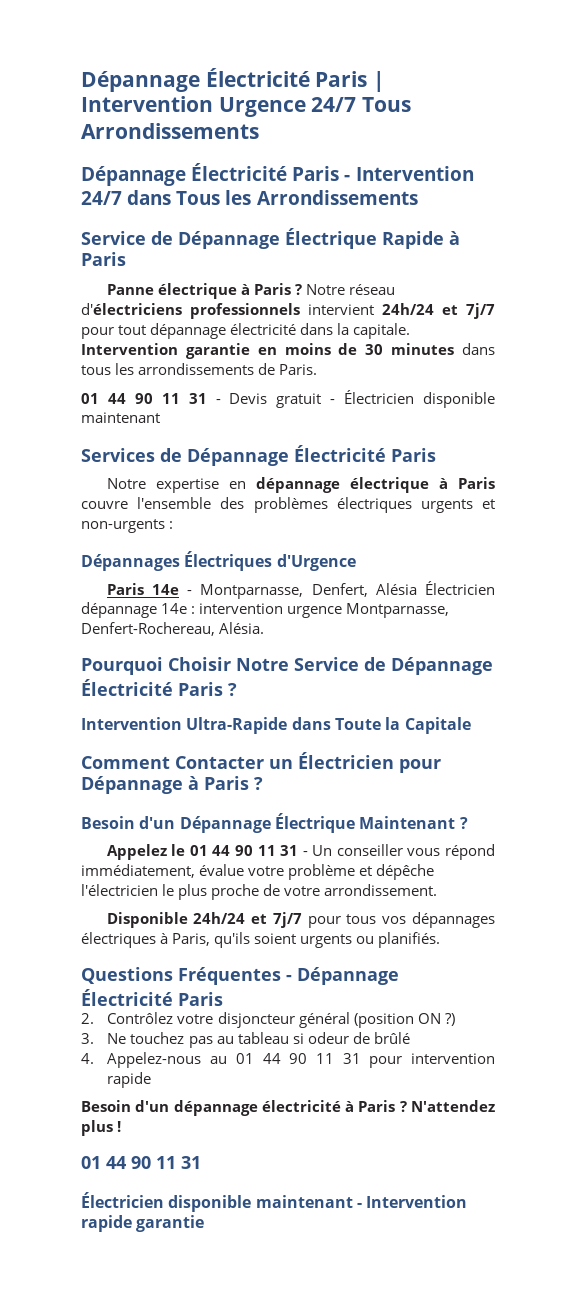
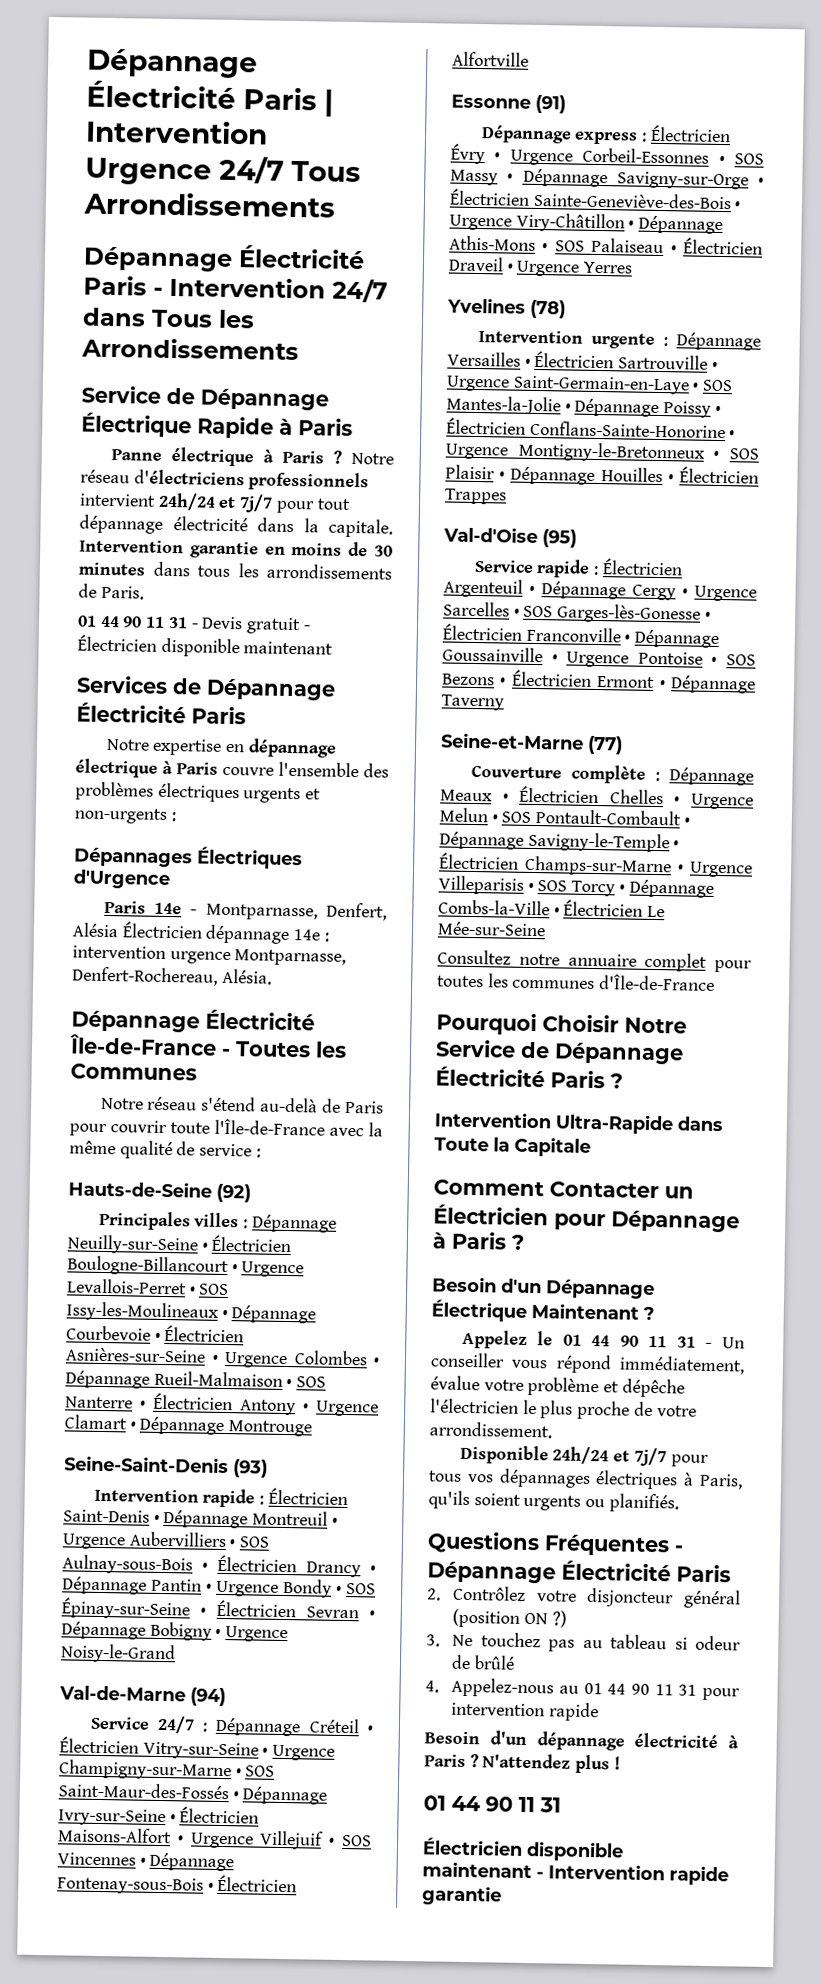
(265, 628) none -> [71,1008,315,1033] [69,1033,347,1058] [70,1063,197,1081] [100,1096,384,1114] [69,1118,383,1137] [69,1140,261,1160] [68,1180,251,1203] [98,1210,337,1233] [67,1234,292,1255] [67,1255,305,1278] [67,1278,230,1296] [66,1301,317,1324] [66,1325,245,1343] [65,1347,379,1369] [65,1370,327,1389] [65,1392,379,1417] [64,1414,313,1437] [64,1455,268,1478] [93,1487,348,1508] [63,1509,338,1529] [62,1531,271,1550] [62,1554,376,1578] [62,1576,376,1598] [61,1597,375,1620] [61,1621,289,1643] [60,1643,176,1664] [59,1685,226,1707] [89,1715,374,1737] [59,1736,336,1761] [59,1759,276,1781] [58,1782,328,1805] [58,1806,260,1827] [58,1827,372,1850] [57,1852,235,1872] [57,1874,298,1895] [452,51,529,67] [451,94,566,114] [480,124,731,145] [450,143,764,166] [450,168,764,190] [449,188,742,210] [449,212,724,235] [449,235,763,255] [448,256,633,277] [447,297,566,319] [477,330,761,351] [447,350,718,370] [446,375,734,395] [446,395,721,418] [446,417,736,439] [445,441,759,463] [445,464,759,485] [445,488,507,505] [443,526,577,548] [473,558,683,578] [443,578,757,602] [443,601,711,624] [442,623,720,649] [442,646,756,668] [442,669,756,694] [441,694,504,711] [441,732,623,755] [470,764,754,786] [440,785,754,810] [439,807,690,826] [439,831,680,853] [439,852,753,878] [438,875,714,898] [438,899,666,918] [437,921,546,937] [437,949,752,973] [437,973,716,991] // Dépannage Électricité Île-de-France - Toutes les Communes // Notre réseau s'étend au-delà de Paris pour couvrir toute l'Île-de-France avec la même qualité de service : // Hauts-de-Seine (92) // Principales villes : Dépannage Neuilly-sur-Seine • Électricien Boulogne-Billancourt • Urgence Levallois-Perret • SOS Issy-les-Moulineaux • Dépannage Courbevoie • Électricien Asnières-sur-Seine • Urgence Colombes • Dépannage Rueil-Malmaison • SOS Nanterre • Électricien Antony • Urgence Clamart • Dépannage Montrouge // Seine-Saint-Denis (93) // Intervention rapide : Électricien Saint-Denis • Dépannage Montreuil • Urgence Aubervilliers • SOS Aulnay-sous-Bois • Électricien Drancy • Dépannage Pantin • Urgence Bondy • SOS Épinay-sur-Seine • Électricien Sevran • Dépannage Bobigny • Urgence Noisy-le-Grand // Val-de-Marne (94) // Service 24/7 : Dépannage Créteil • Électricien Vitry-sur-Seine • Urgence Champigny-sur-Marne • SOS Saint-Maur-des-Fossés • Dépannage Ivry-sur-Seine • Électricien Maisons-Alfort • Urgence Villejuif • SOS Vincennes • Dépannage Fontenay-sous-Bois • Électricien Alfortville // Essonne (91) // Dépannage express : Électricien Évry • Urgence Corbeil-Essonnes • SOS Massy • Dépannage Savigny-sur-Orge • Électricien Sainte-Geneviève-des-Bois • Urgence Viry-Châtillon • Dépannage Athis-Mons • SOS Palaiseau • Électricien Draveil • Urgence Yerres // Yvelines (78) // Intervention urgente : Dépannage Versailles • Électricien Sartrouville • Urgence Saint-Germain-en-Laye • SOS Mantes-la-Jolie • Dépannage Poissy • Électricien Conflans-Sainte-Honorine • Urgence Montigny-le-Bretonneux • SOS Plaisir • Dépannage Houilles • Électricien Trappes // Val-d'Oise (95) // Service rapide : Électricien Argenteuil • Dépannage Cergy • Urgence Sarcelles • SOS Garges-lès-Gonesse • Électricien Franconville • Dépannage Goussainville • Urgence Pontoise • SOS Bezons • Électricien Ermont • Dépannage Taverny // Seine-et-Marne (77) // Couverture complète : Dépannage Meaux • Électricien Chelles • Urgence Melun • SOS Pontault-Combault • Dépannage Savigny-le-Temple • Électricien Champs-sur-Marne • Urgence Villeparisis • SOS Torcy • Dépannage Combs-la-Ville • Électricien Le Mée-sur-Seine // Consultez notre annuaire complet pour toutes les communes d'Île-de-France

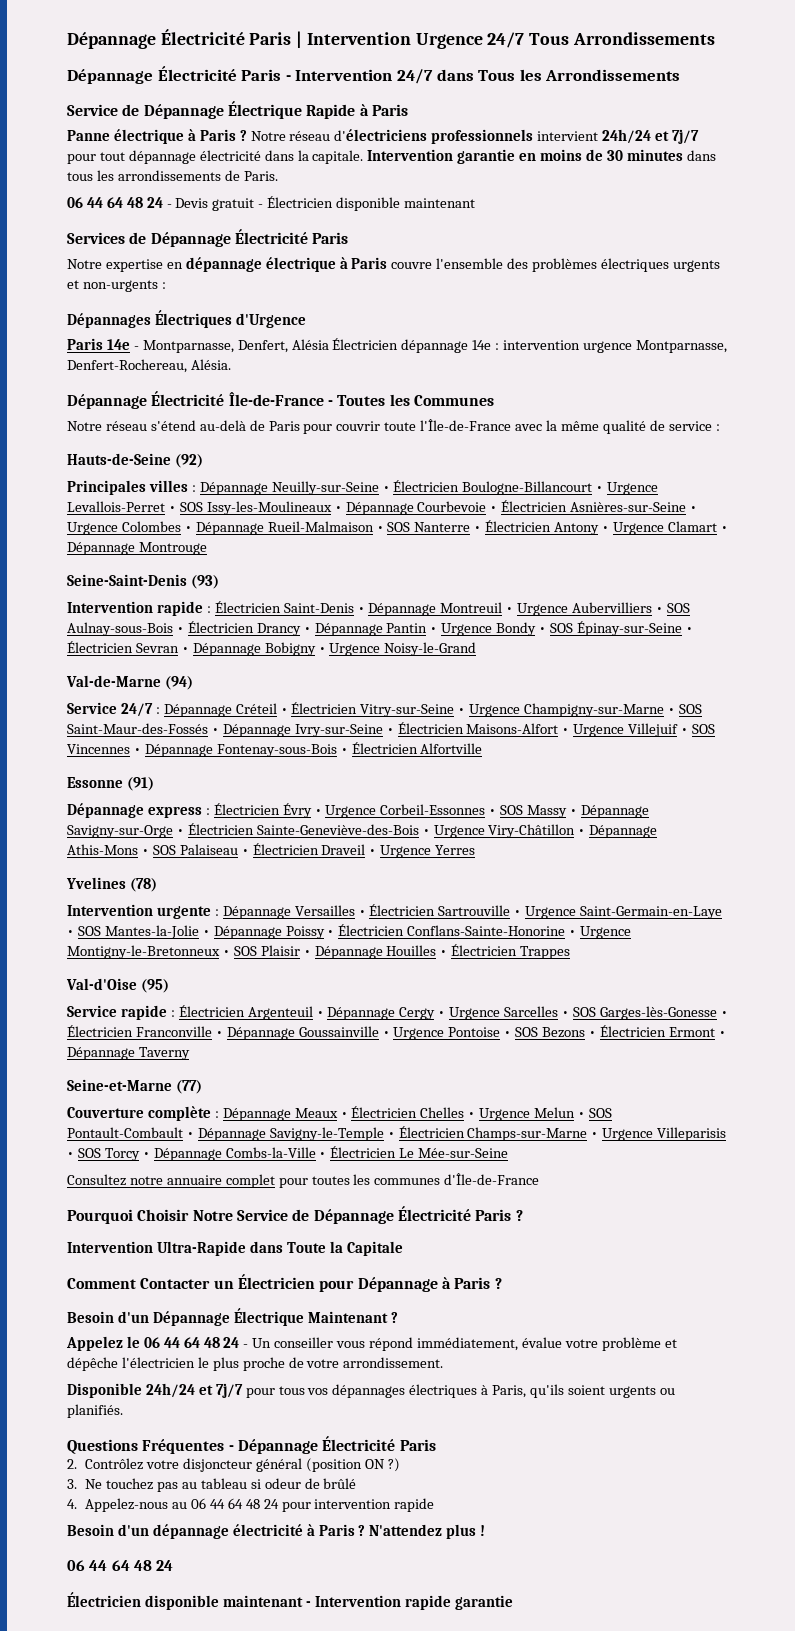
[77,615,188,629] 01 44 90 11 31 -> [67,197,163,208] 06 44 64 48 24
[562,1334,696,1348] 01 44 90 11 31 -> [143,1337,240,1348] 06 44 64 48 24
[583,1682,698,1696] 01 44 90 11 31 -> [190,1498,279,1509] 06 44 64 48 24
[423,1795,561,1813] 01 44 90 11 31 -> [67,1560,174,1571] 06 44 64 48 24

